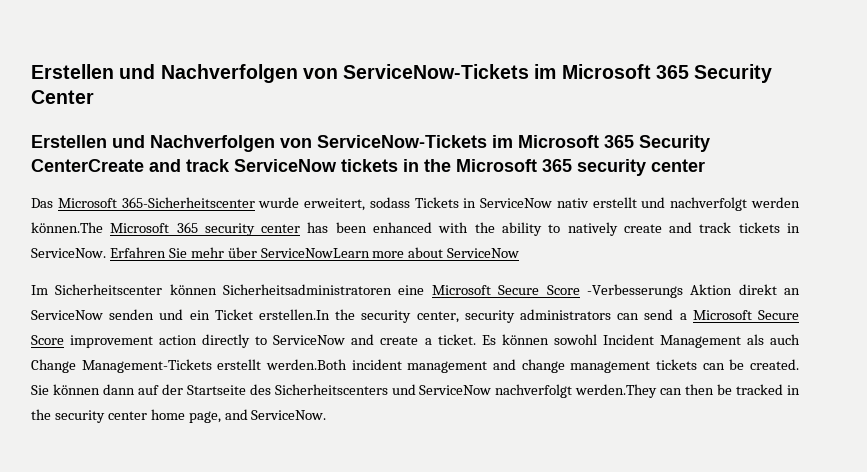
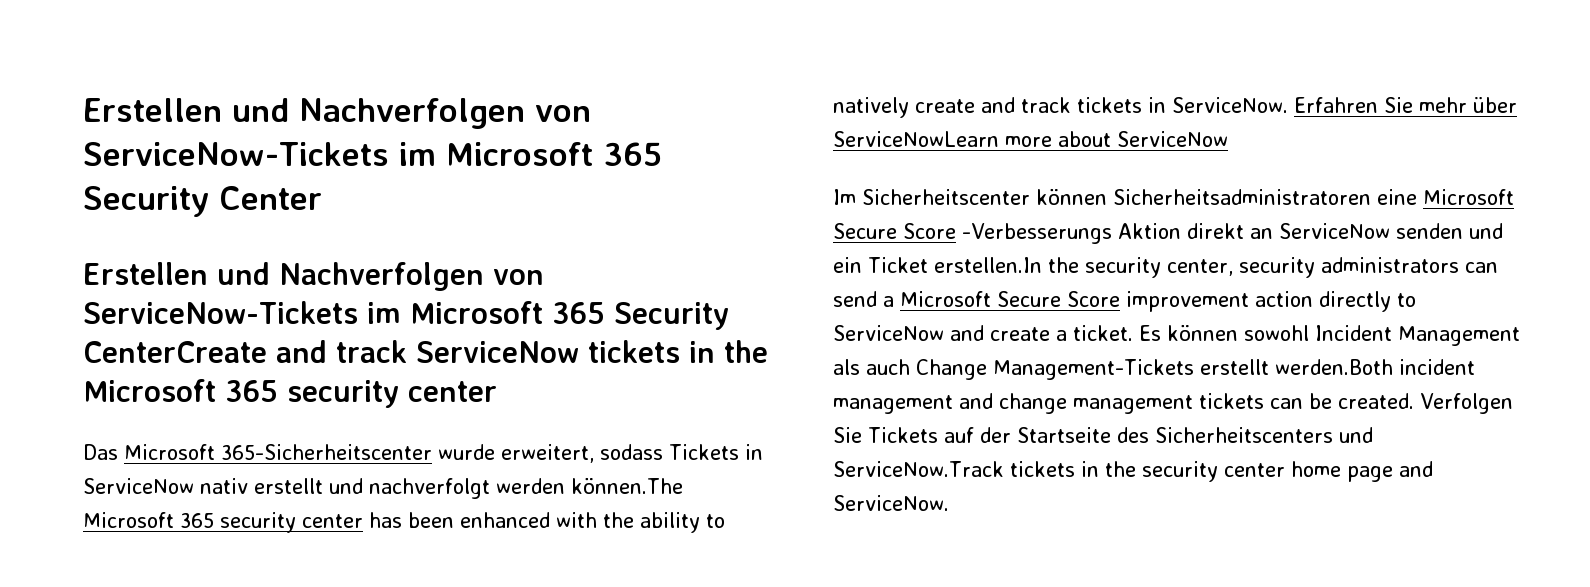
[31,384,135,395] Sie können dann -> [1420,393,1513,414] [833,427,938,443] Verfolgen Sie Tickets
[419,384,784,398] ServiceNow nachverfolgt werden.They can then be tracked -> [833,461,1075,477] ServiceNow.Track tickets
[188,411,221,423] page, -> [1346,466,1393,482] page

